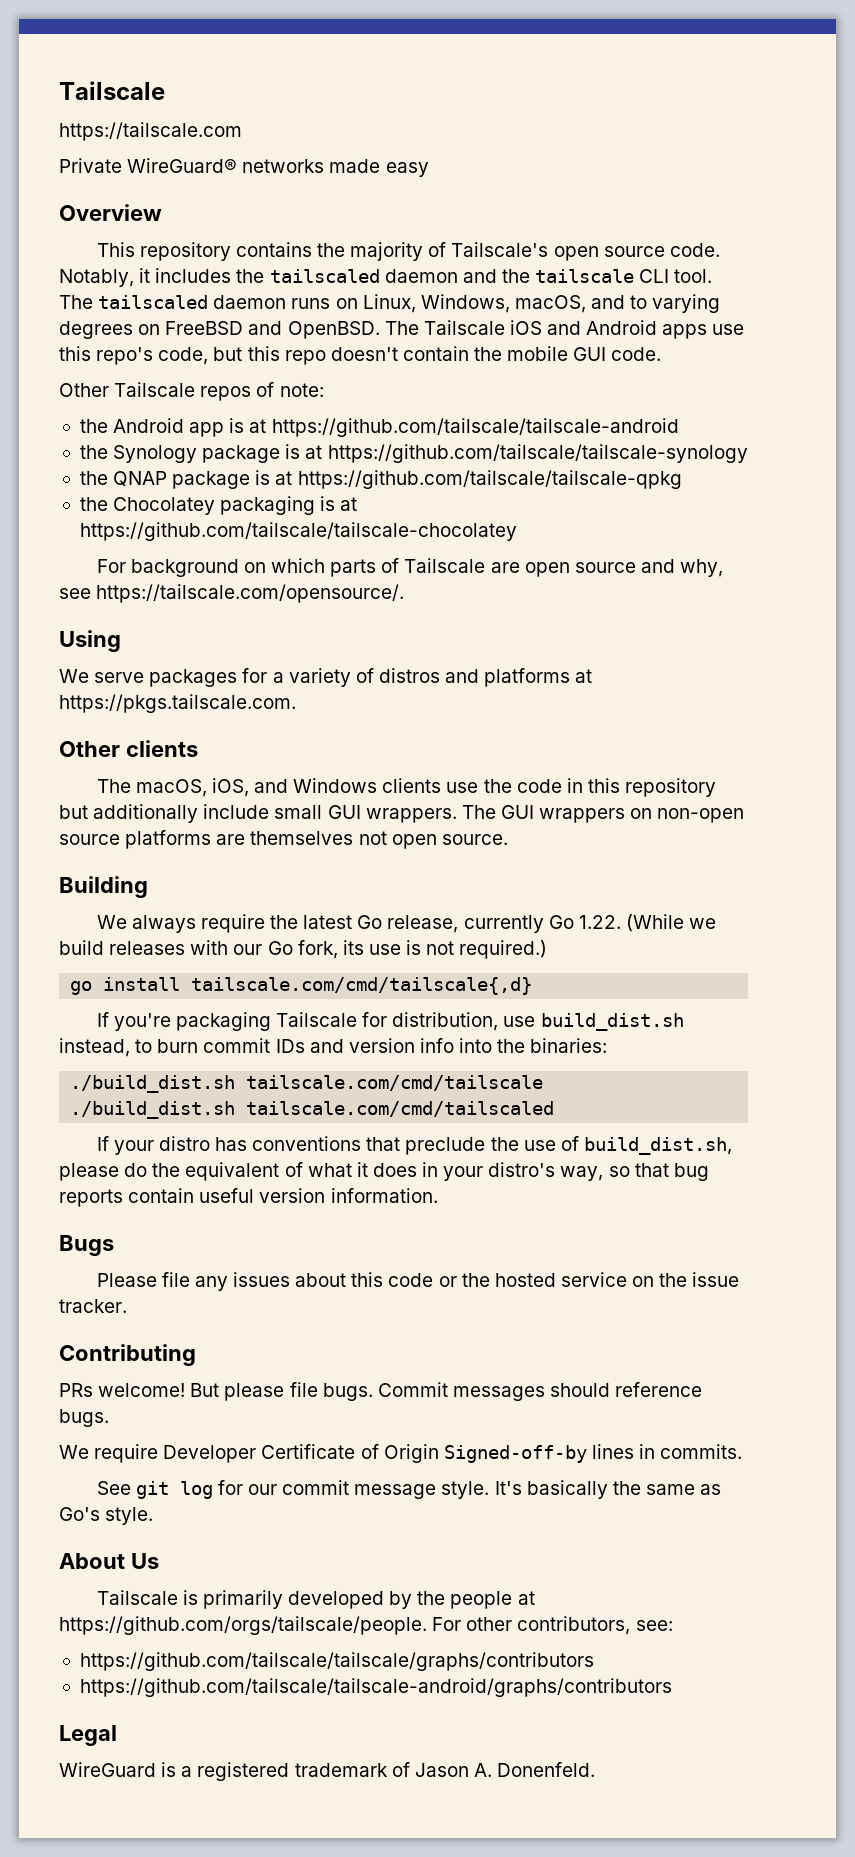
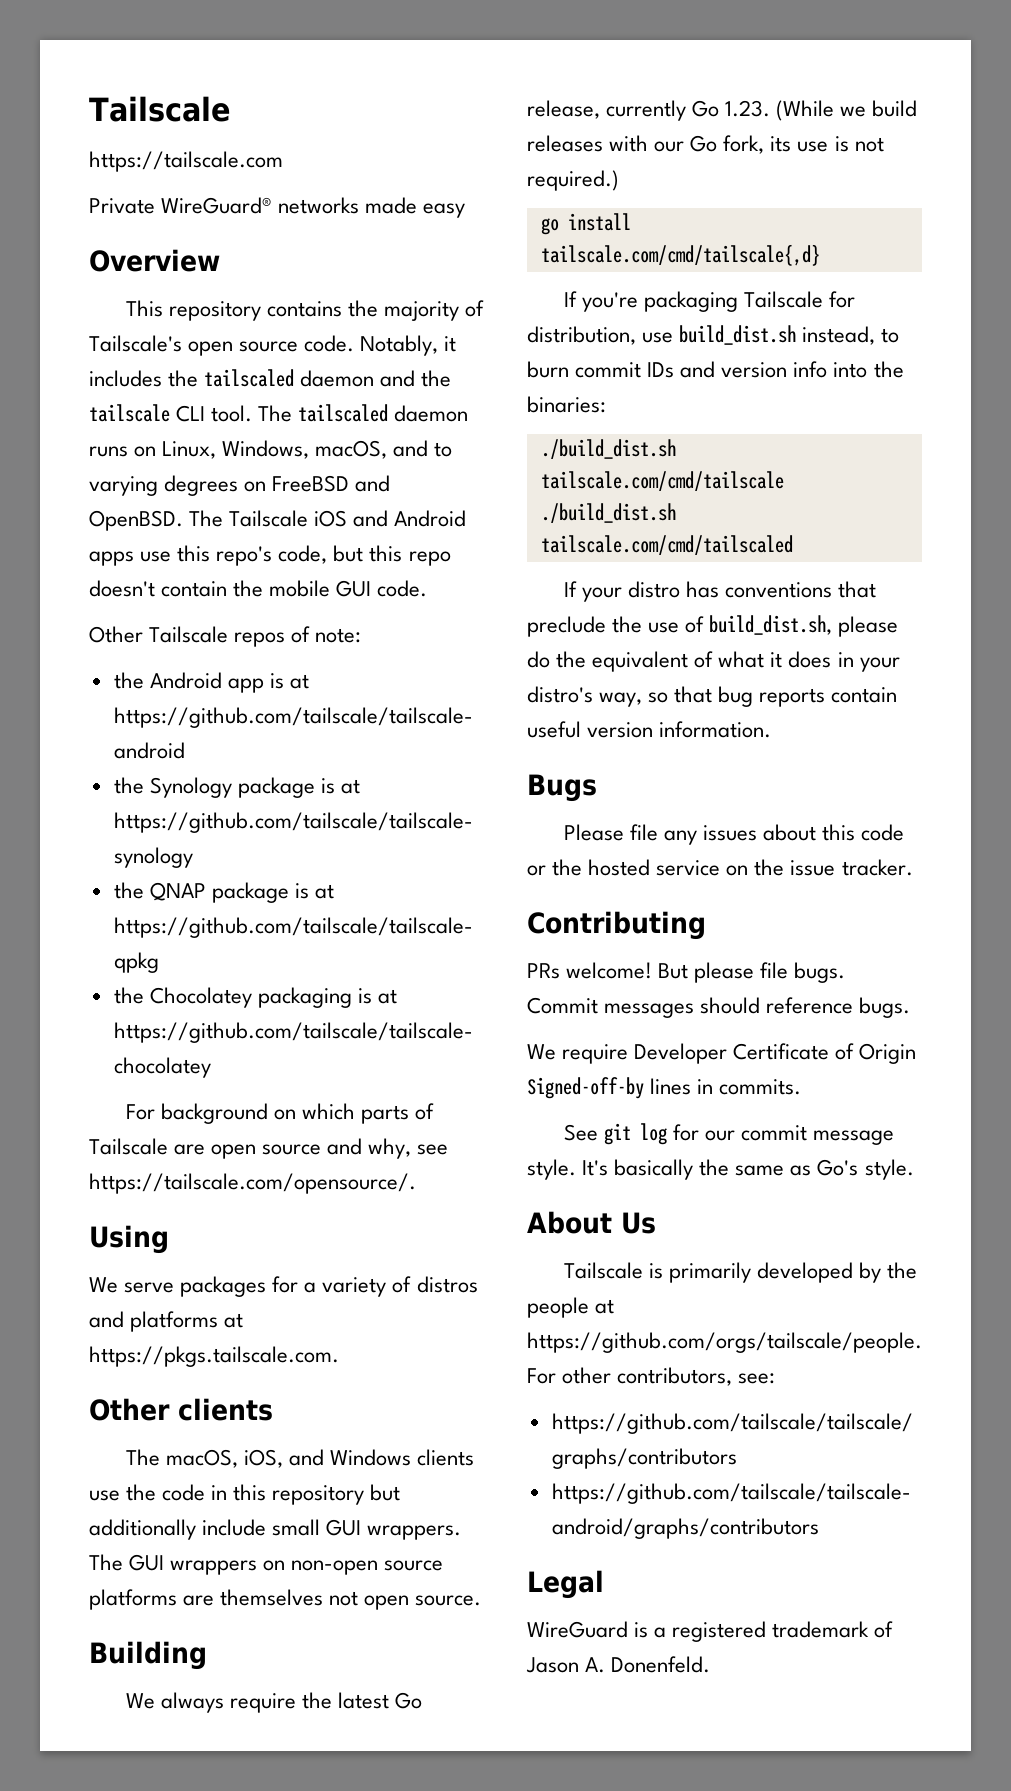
[578,915,621,929] 1.22. -> [725,100,771,117] 1.23.

